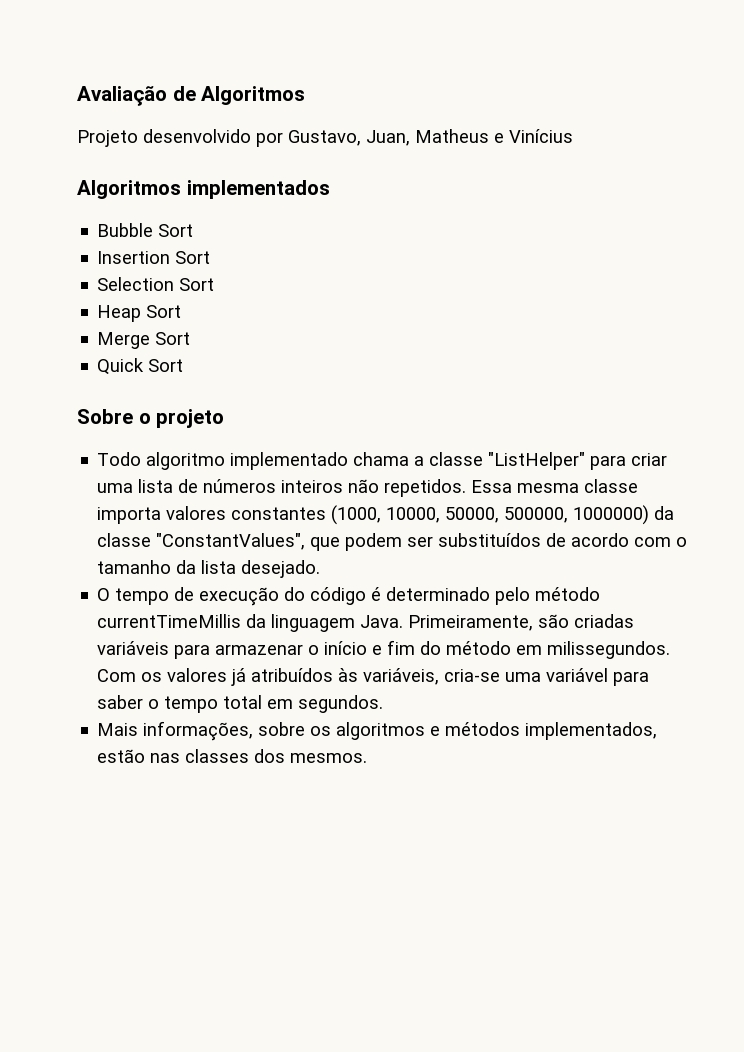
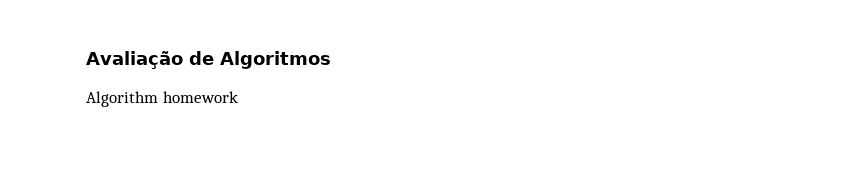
[77,129,573,147] [77,180,330,199] [97,223,194,237] [97,251,211,264] [97,277,215,291] [97,305,182,322] [97,332,191,349] [97,358,184,375] [77,409,225,428] [97,452,668,470] [97,479,639,497] [97,505,675,525] [97,533,688,551] [97,560,321,578] [97,587,601,606] [97,614,635,632] [97,640,671,659] [97,668,650,686] [97,695,384,713] [97,721,658,741] [97,749,368,763] Projeto desenvolvido por Gustavo, Juan, Matheus e Vinícius // Algoritmos implementados // Bubble Sort // Insertion Sort // Selection Sort // Heap Sort // Merge Sort // Quick Sort // Sobre o projeto // Todo algoritmo implementado chama a classe "ListHelper" para criar uma lista de números inteiros não repetidos. Essa mesma classe importa valores constantes (1000, 10000, 50000, 500000, 1000000) da classe "ConstantValues", que podem ser substituídos de acordo com o tamanho da lista desejado. // O tempo de execução do código é determinado pelo método currentTimeMillis da linguagem Java. Primeiramente, são criadas variáveis para armazenar o início e fim do método em milissegundos. Com os valores já atribuídos às variáveis, cria-se uma variável para saber o tempo total em segundos. // Mais informações, sobre os algoritmos e métodos implementados, estão nas classes dos mesmos. -> [86,91,238,107] Algorithm homework

